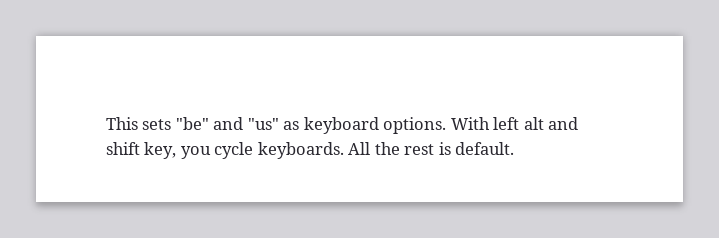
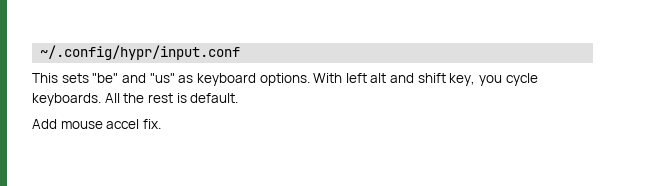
(106, 123) none -> [40,45,241,60] ~/.config/hypr/input.conf //
(515, 148) none -> [32,119,161,129] // Add mouse accel fix.

